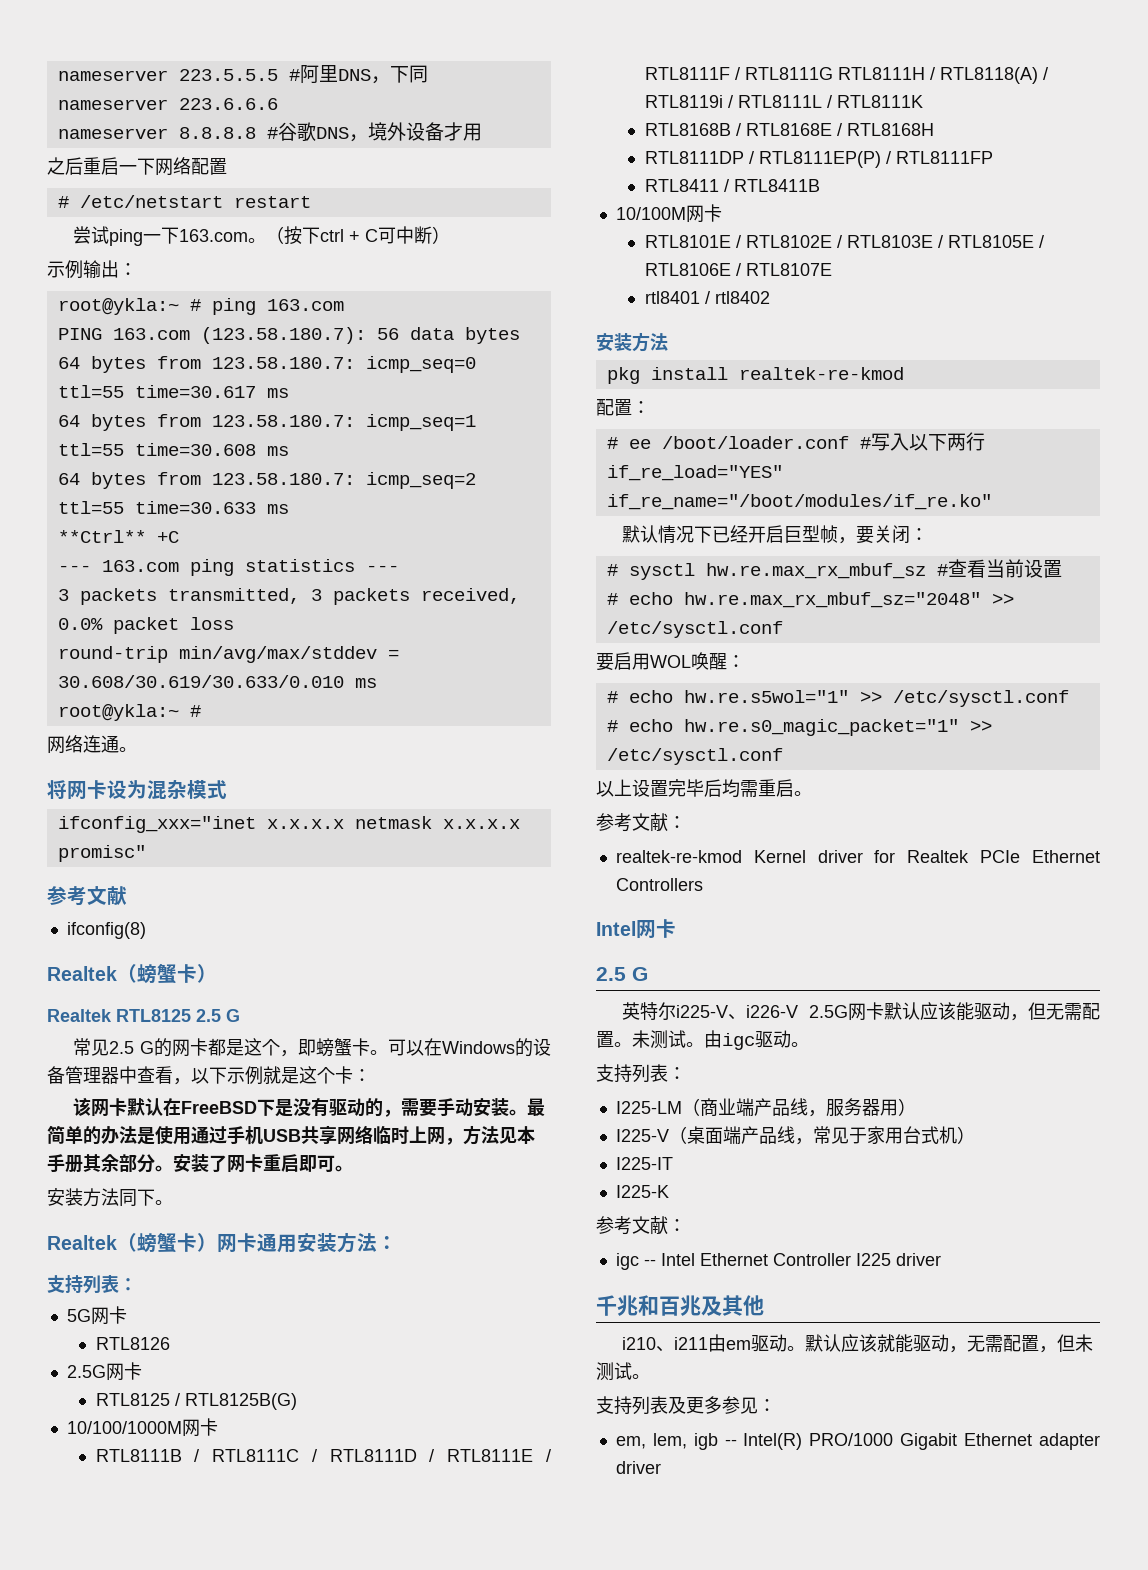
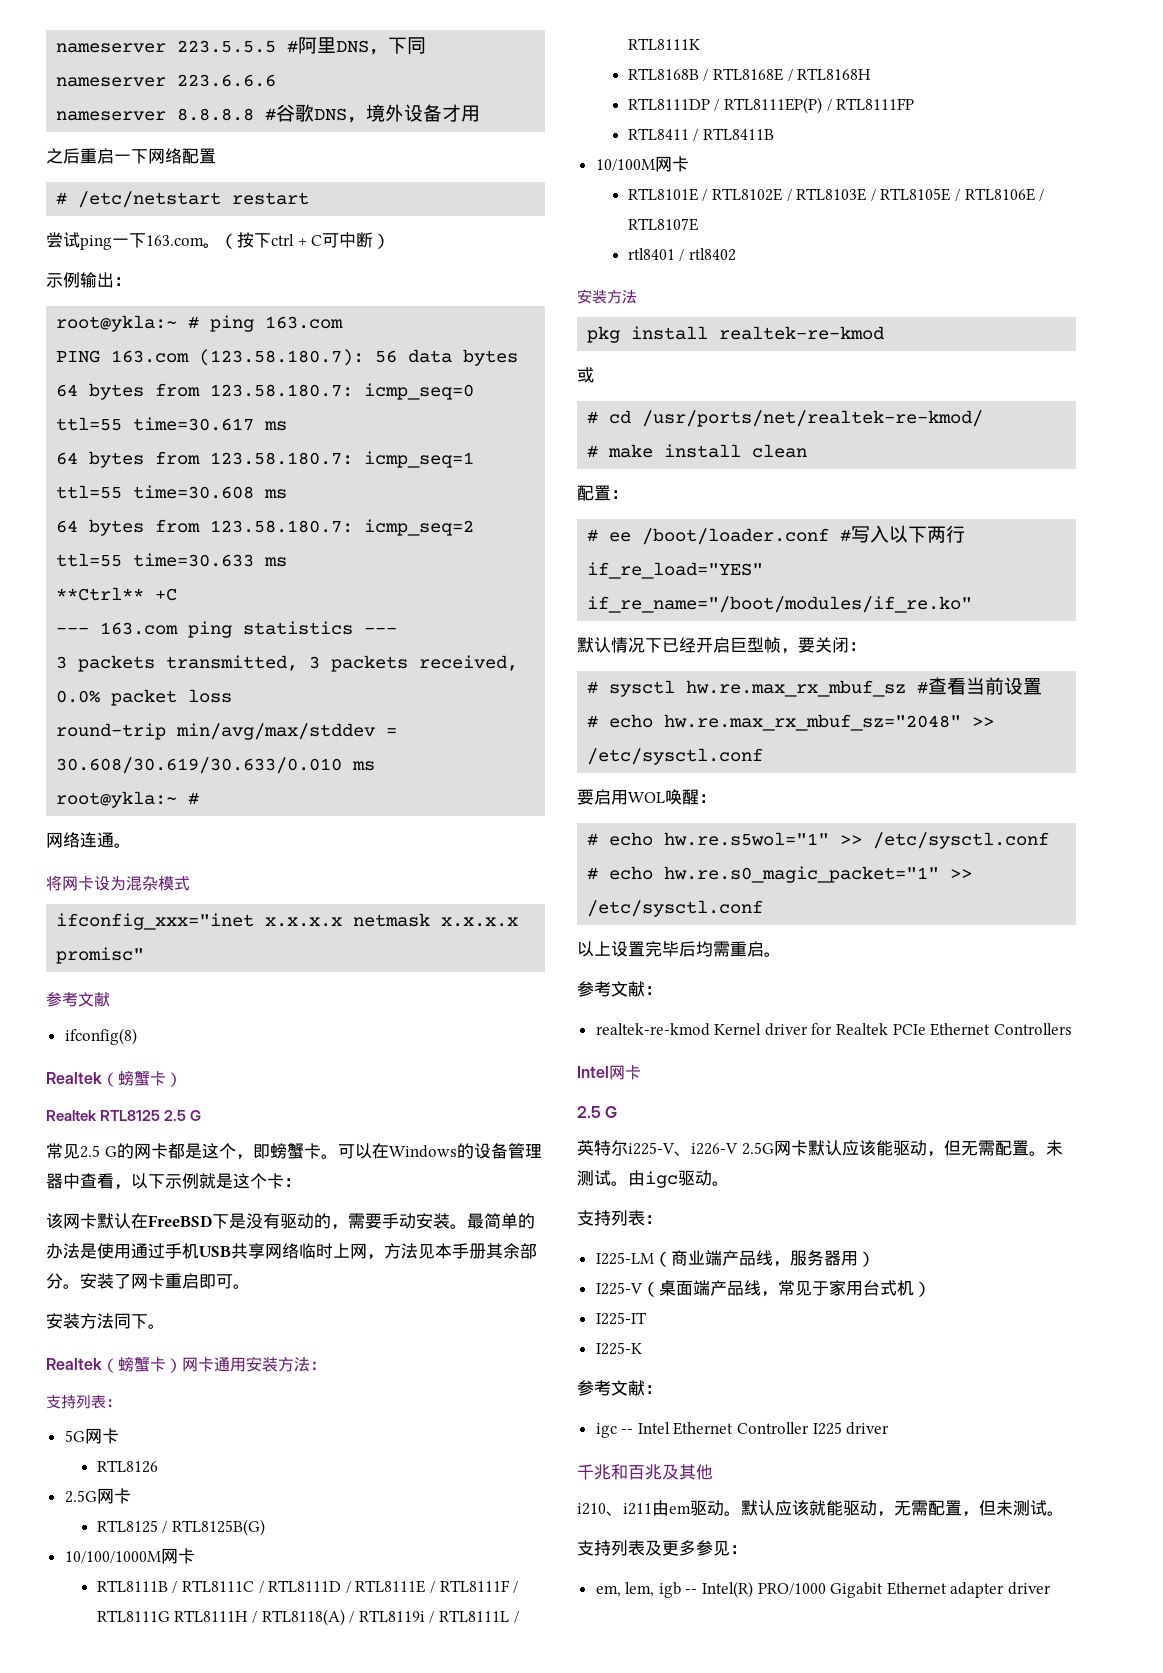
(904, 373) none -> [577,367,594,383] [587,410,984,427] [587,444,808,458] // 或 // # cd /usr/ports/net/realtek-re-kmod/ // # make install clean

